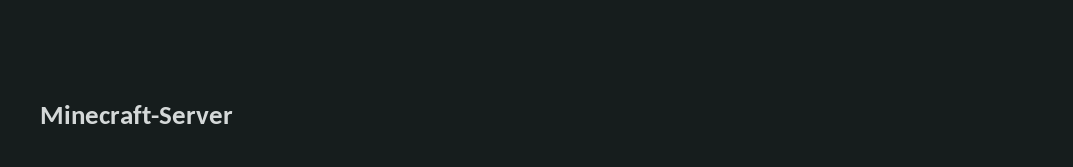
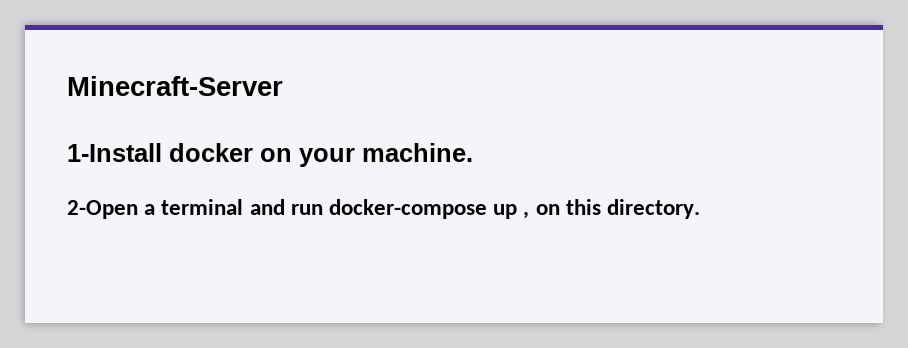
(233, 114) none -> [67,143,473,167] [67,199,701,219] // 1-Install docker on your machine. // 2-Open a terminal and run docker-compose up , on this directory.

